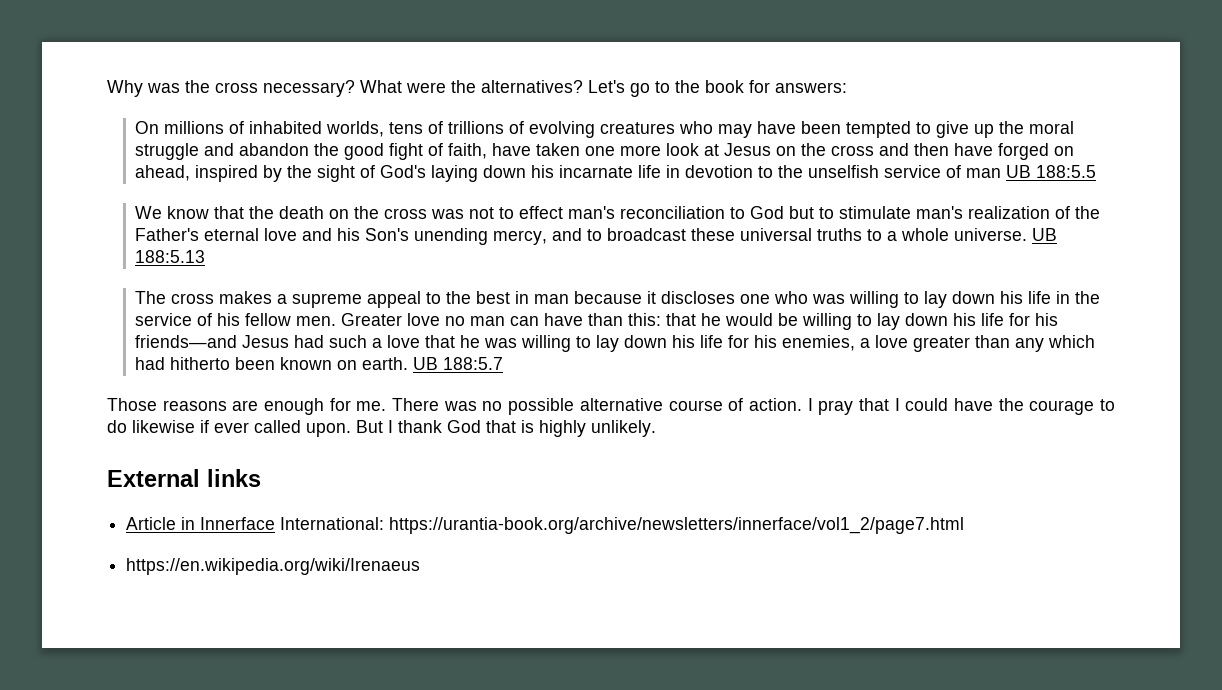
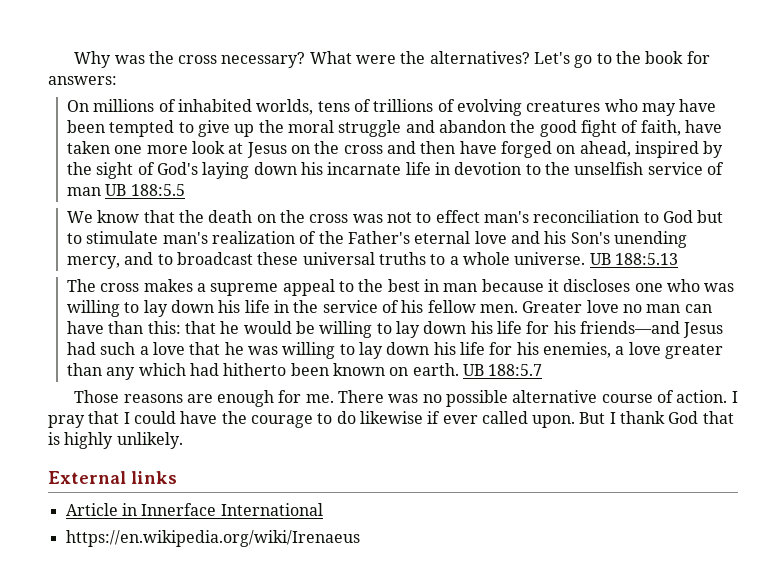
[280,517,965,534] International: https://urantia-book.org/archive/newsletters/innerface/vol1_2/page7.html -> [220,503,323,516] International

